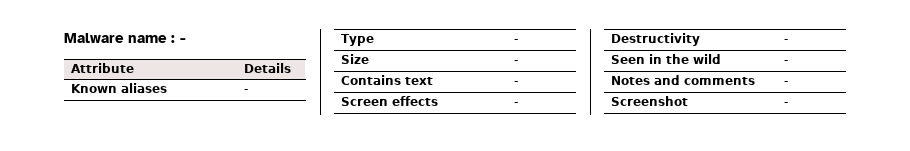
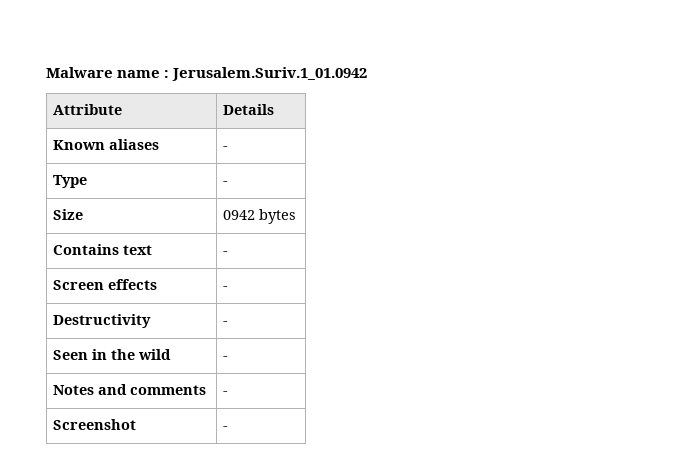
[180,38,186,43] - -> [172,67,368,81] Jerusalem.Suriv.1_01.0942
[514,60,519,64] - -> [222,209,296,224] 0942 bytes

